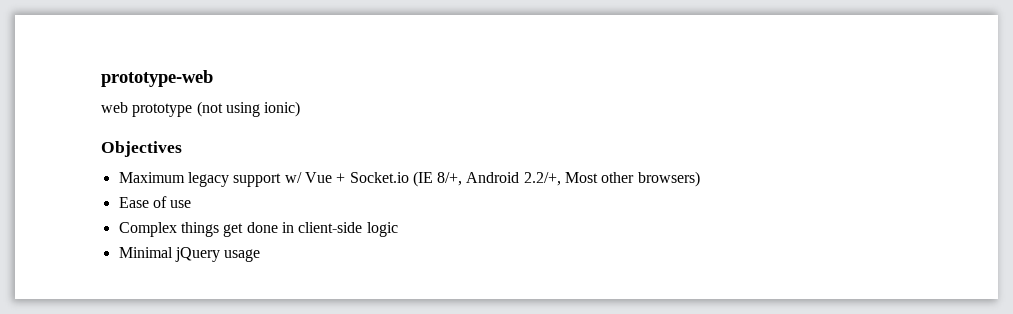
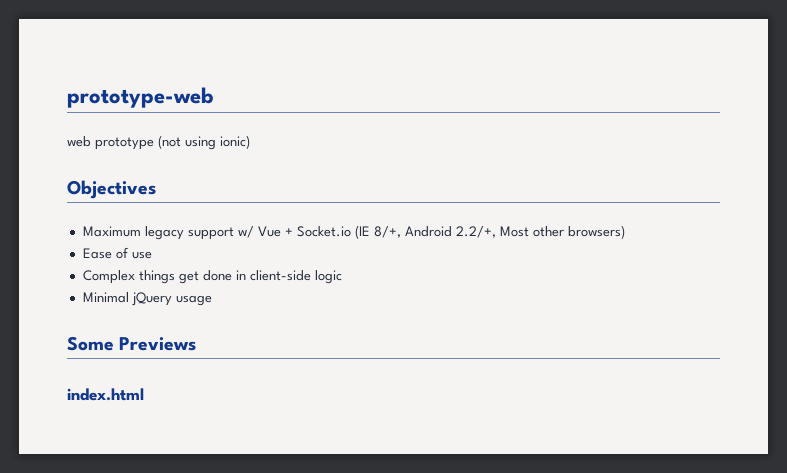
(261, 255) none -> [67,336,197,351] [67,388,144,401] // Some Previews // index.html

